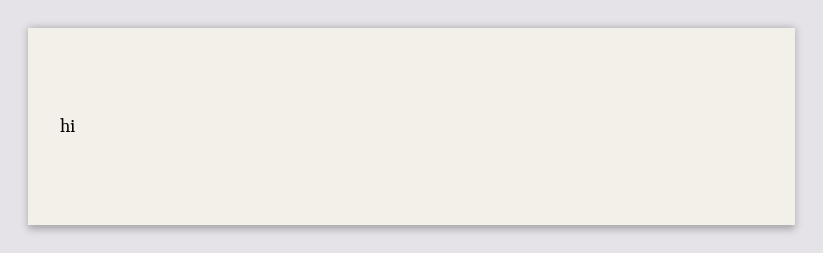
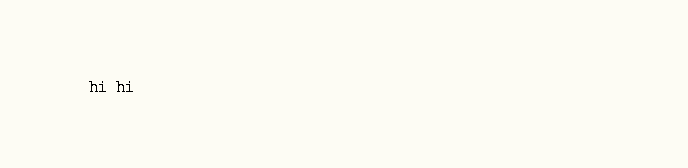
[60,118,75,132] hi -> [89,79,135,96] hi hi

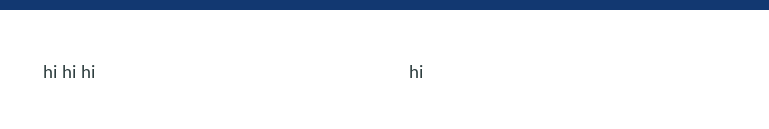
[89,79,135,96] hi hi -> [43,65,95,78] [409,65,423,78] hi hi hi // hi

